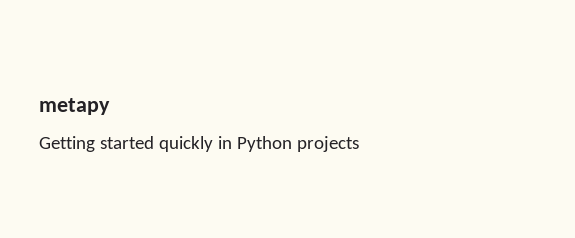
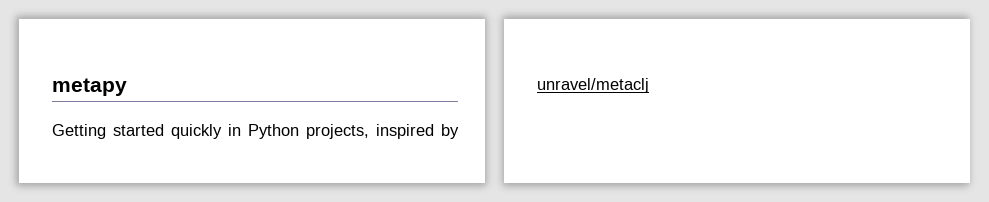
[296,136,359,152] projects -> [306,124,459,139] [537,78,649,93] projects, inspired by unravel/metaclj

